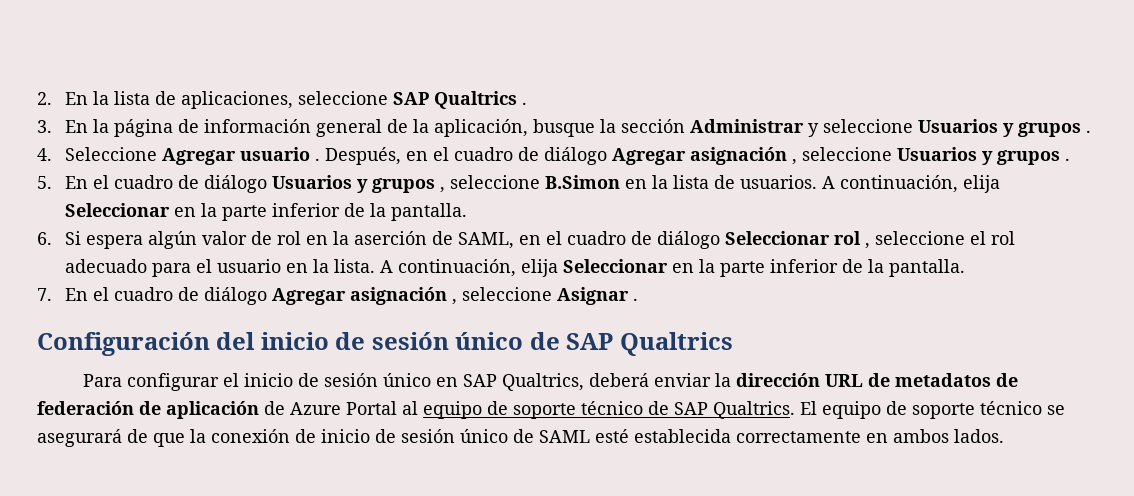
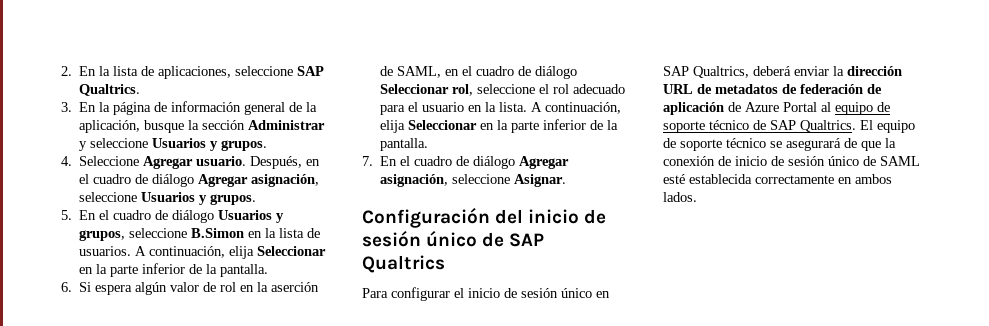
[433,91,527,109] Qualtrics . -> [79,84,141,96] Qualtrics.
[1017,122,1091,137] grupos . -> [221,140,268,151] grupos.
[239,147,320,161] usuario . -> [196,156,247,166] usuario.
[689,147,1070,165] asignación , seleccione Usuarios y grupos . -> [251,174,320,187] [79,192,257,205] asignación, seleccione Usuarios y grupos.
[371,178,445,193] grupos , -> [79,230,126,241] grupos,
[833,231,870,249] rol , -> [452,84,474,96] rol,
[349,287,638,305] asignación , seleccione Asignar . -> [380,174,567,187] asignación, seleccione Asignar.

